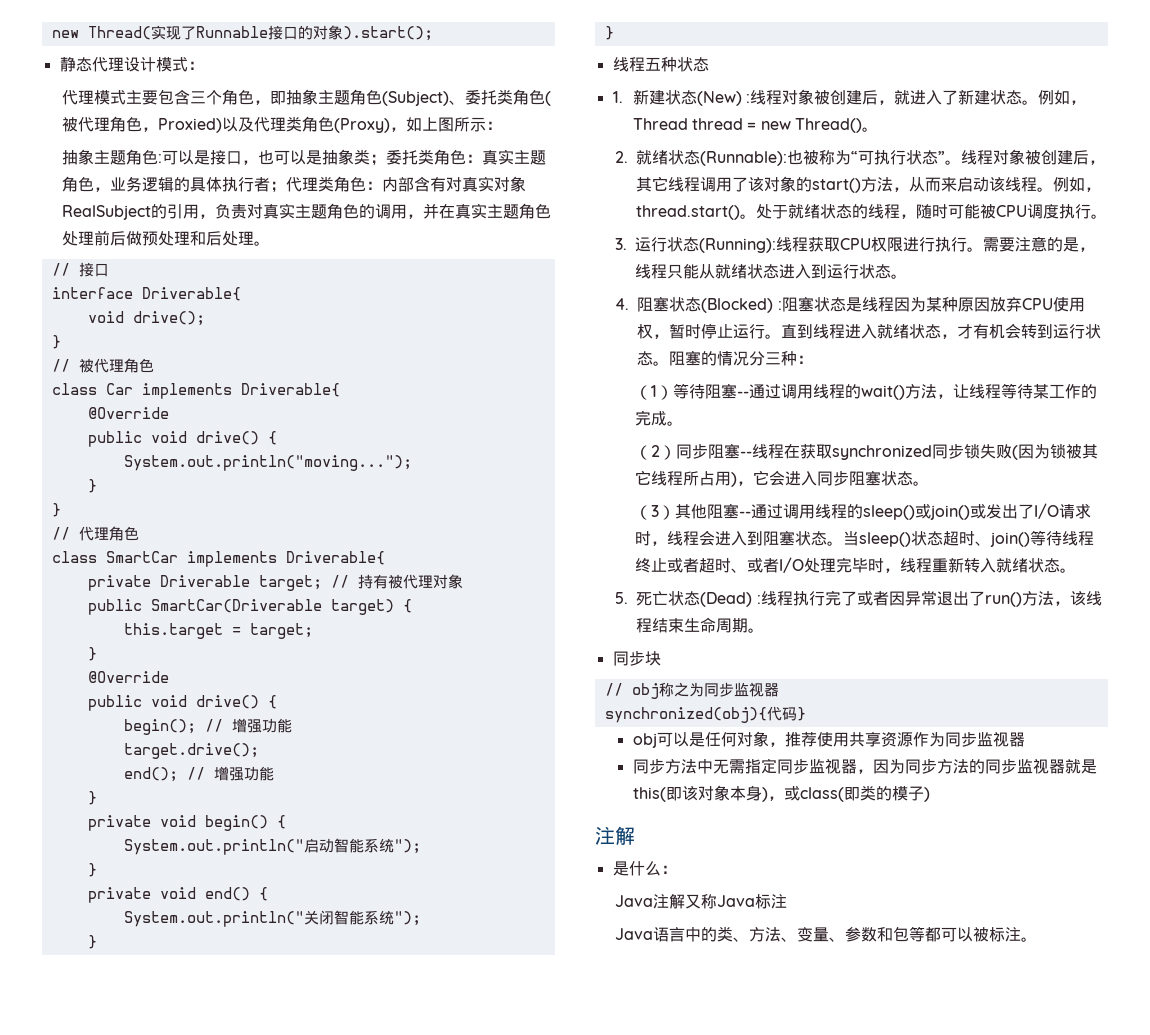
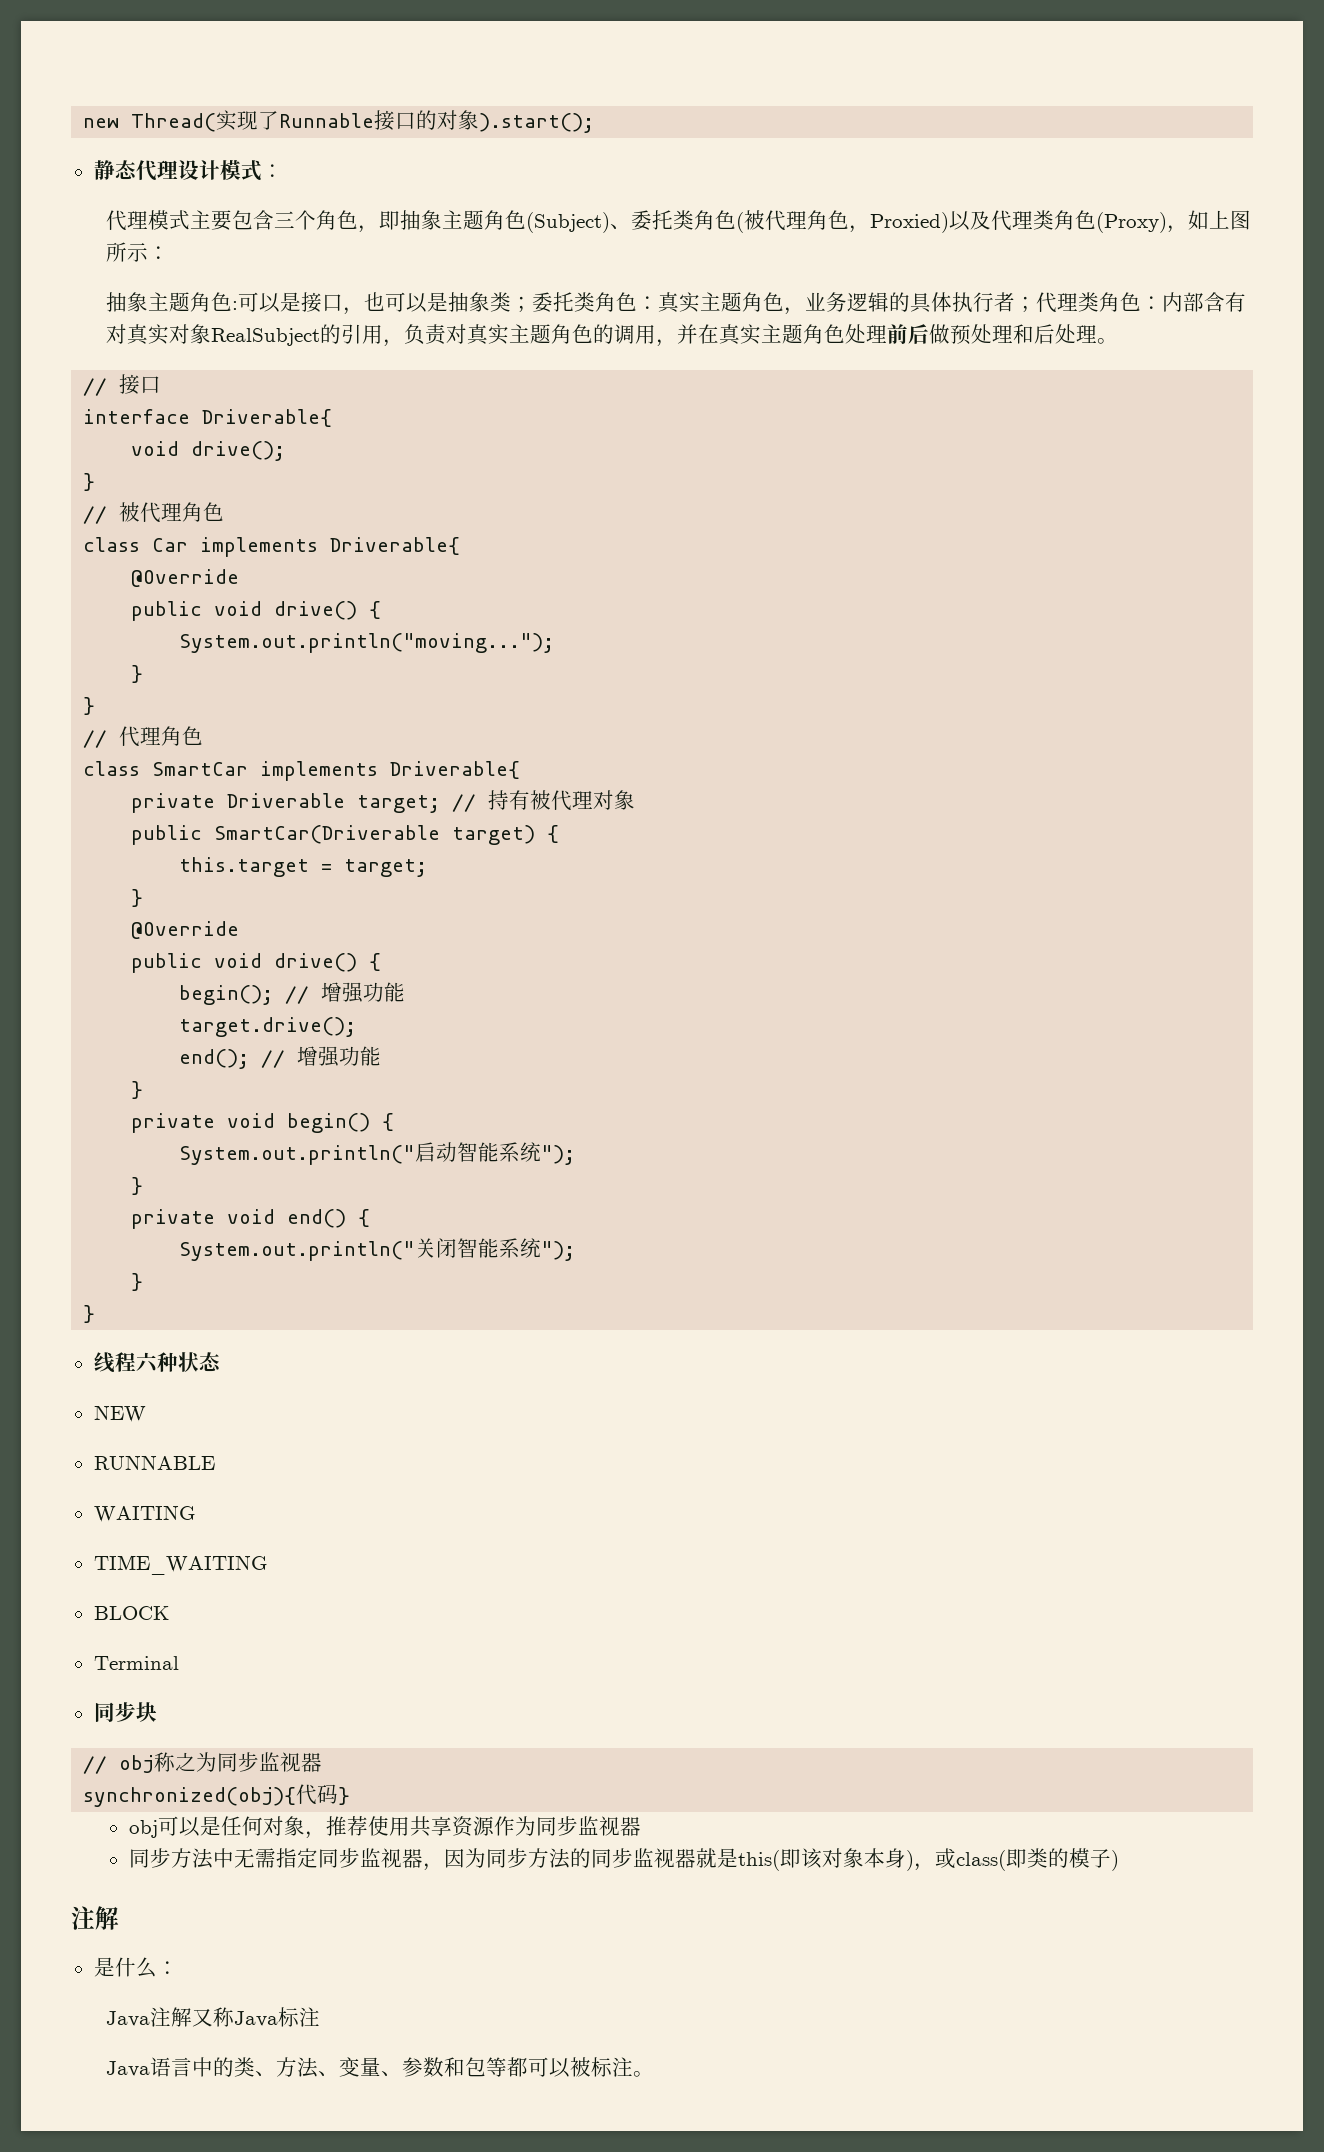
[644,57,661,71] 五 -> [135,1352,158,1373] 六
[612,89,1087,106] [632,118,879,133] [615,149,1106,166] [636,176,1102,193] [636,204,1108,220] [615,236,1096,253] [635,264,908,279] [615,296,1085,313] [637,323,1102,339] [637,350,814,366] [635,383,1098,400] [635,410,684,426] [635,443,1099,460] [635,470,930,487] [635,503,1092,520] [635,530,1095,547] [635,557,1077,573] [615,590,1102,607] [636,617,765,633] 1.新建状态(New) :线程对象被创建后，就进入了新建状态。例如，Thread thread = new Thread()。 // 2.就绪状态(Runnable):也被称为“可执行状态”。线程对象被创建后，其它线程调用了该对象的start()方法，从而来启动该线程。例如，thread.start()。处于就绪状态的线程，随时可能被CPU调度执行。 // 3.运行状态(Running):线程获取CPU权限进行执行。需要注意的是，线程只能从就绪状态进入到运行状态。 // 4.阻塞状态(Blocked) :阻塞状态是线程因为某种原因放弃CPU使用权，暂时停止运行。直到线程进入就绪状态，才有机会转到运行状态。阻塞的情况分三种： // （1）等待阻塞--通过调用线程的wait()方法，让线程等待某工作的完成。 // （2）同步阻塞--线程在获取synchronized同步锁失败(因为锁被其它线程所占用)，它会进入同步阻塞状态。 // （3）其他阻塞--通过调用线程的sleep()或join()或发出了I/O请求时，线程会进入到阻塞状态。当sleep()状态超时、join()等待线程终止或者超时、或者I/O处理完毕时，线程重新转入就绪状态。 // 5.死亡状态(Dead) :线程执行完了或者因异常退出了run()方法，该线程结束生命周期。 -> [93,1405,146,1422] [93,1455,215,1470] [93,1505,195,1522] [93,1555,267,1575] [93,1606,169,1620] [93,1656,179,1670] NEW // RUNNABLE // WAITING // TIME_WAITING // BLOCK // Terminal

